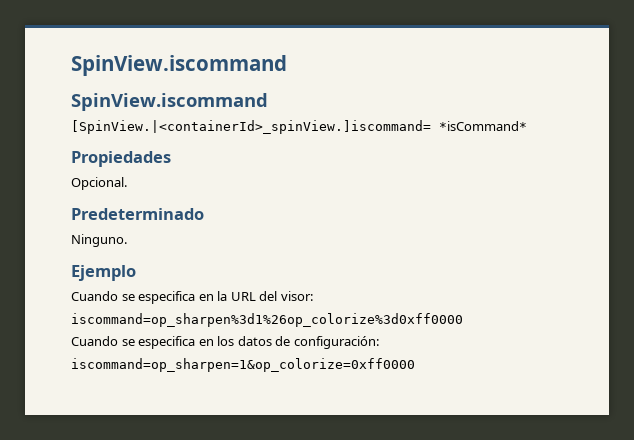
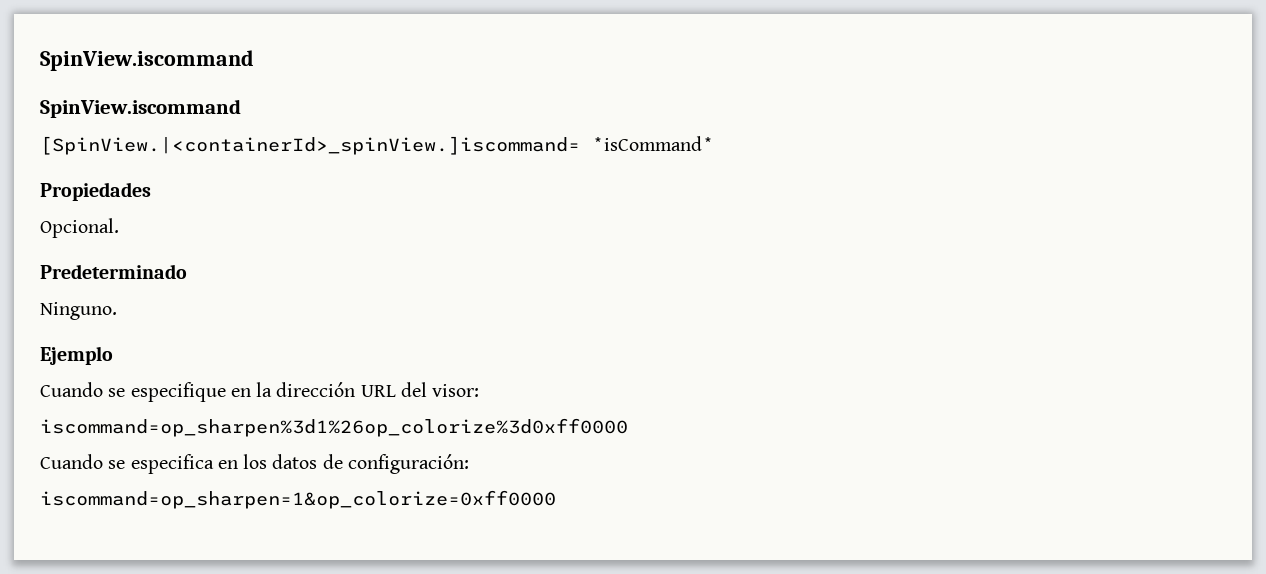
[138,291,196,304] especifica -> [130,382,226,402] especifique
(228, 296) none -> [276,382,356,397] dirección

